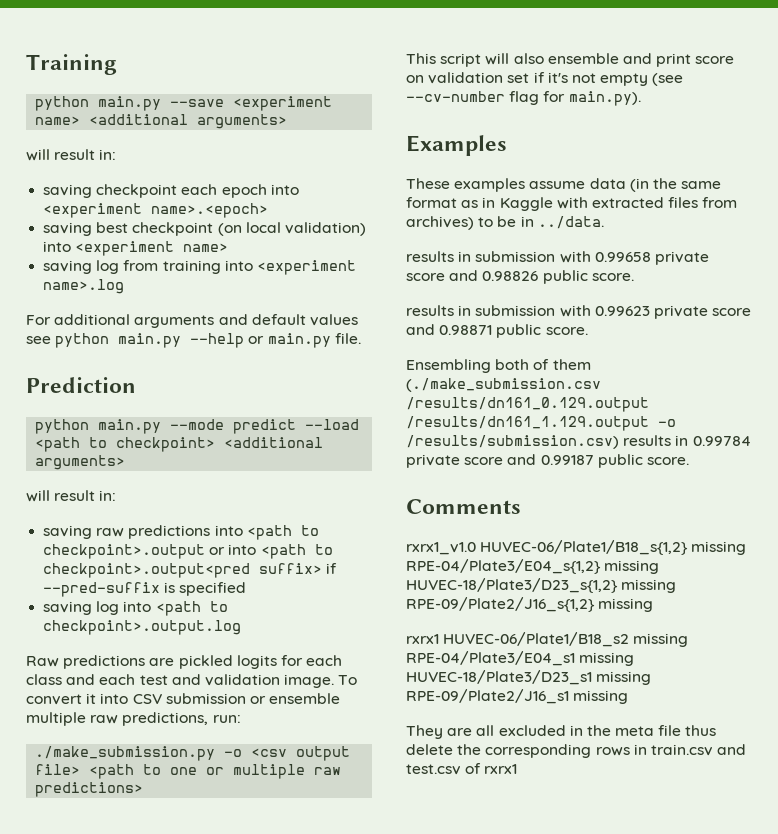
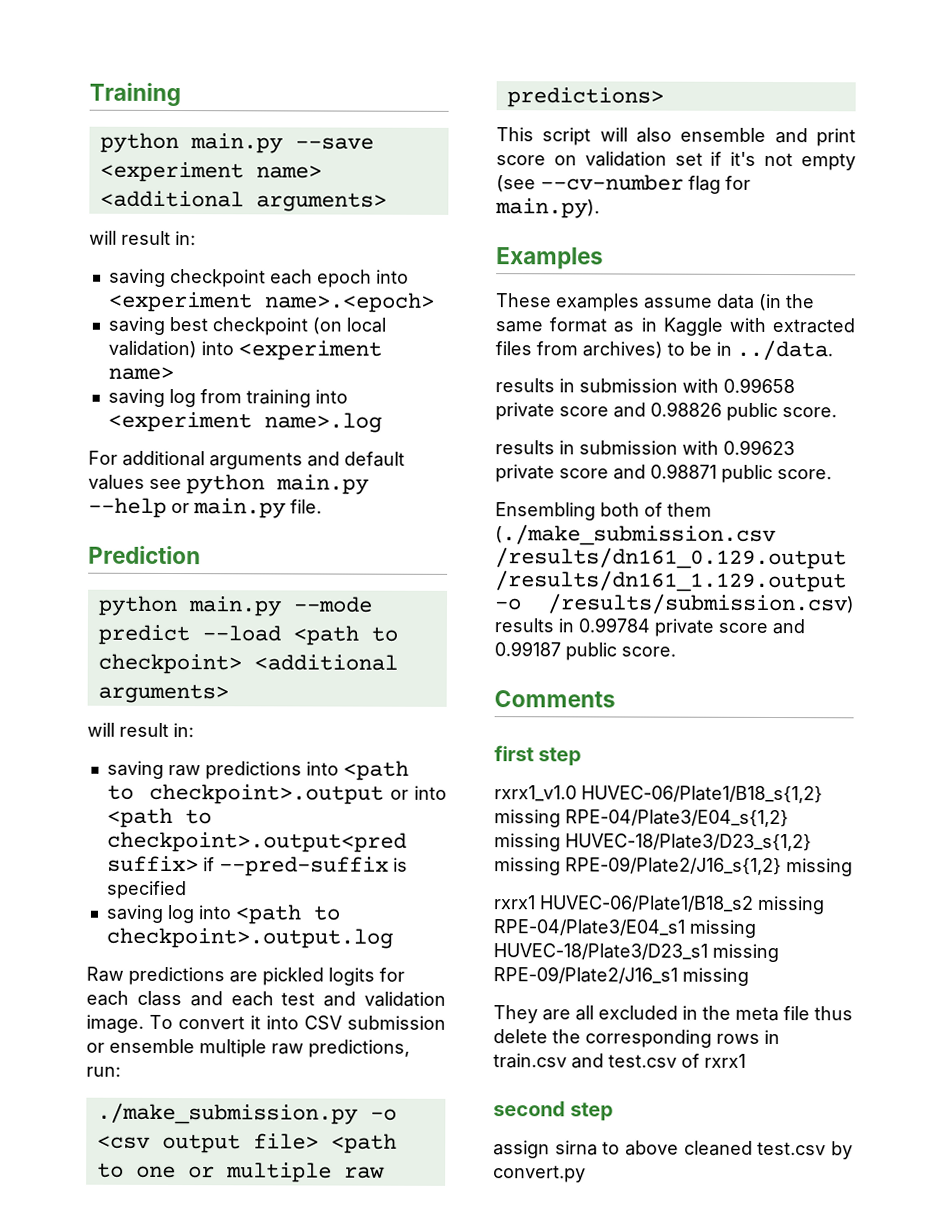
(521, 506) none -> [494,745,583,766] // first step
(518, 769) none -> [493,1101,615,1121] [493,1140,853,1160] [493,1165,586,1183] // second step // assign sirna to above cleaned test.csv by convert.py

